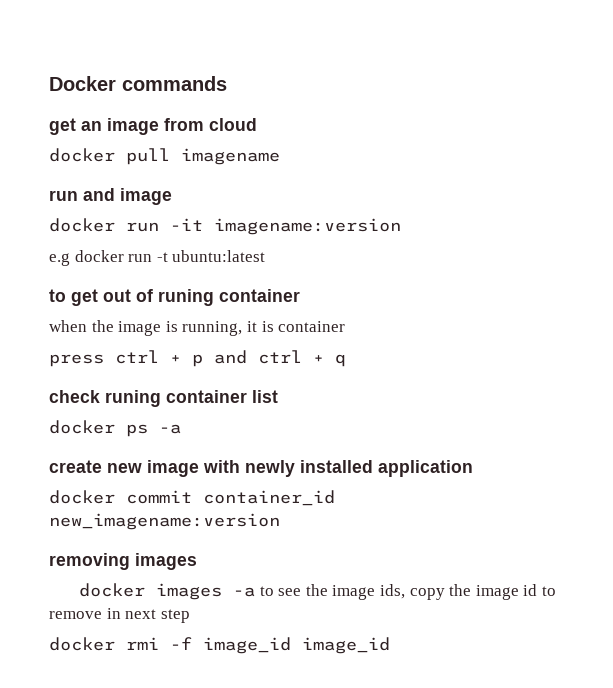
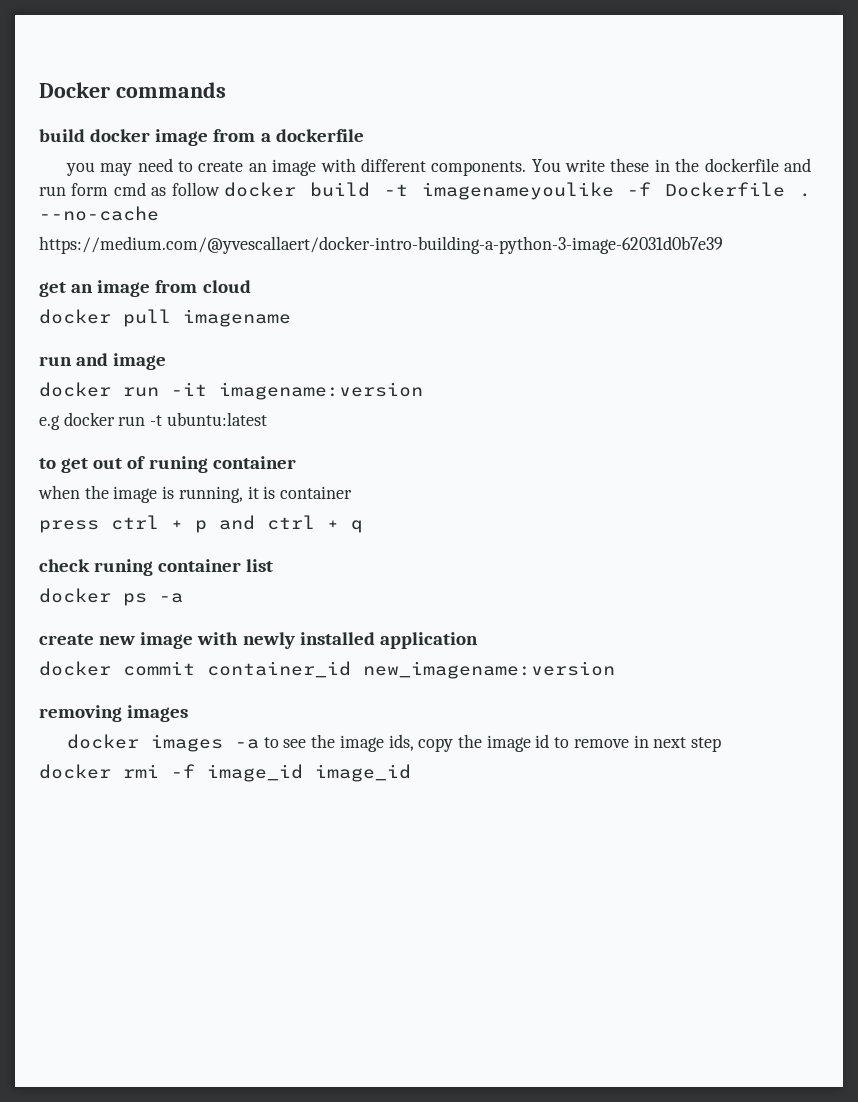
(227, 83) none -> [39,129,364,146] [65,158,811,176] [39,182,811,200] [39,206,159,221] [39,236,723,254] // build docker image from a dockerfile // you may need to create an image with different components. You write these in the dockerfile and run form cmd as follow docker build -t imagenameyoulike -f Dockerfile . --no-cache // https://medium.com/@yvescallaert/docker-intro-building-a-python-3-image-62031d0b7e39

